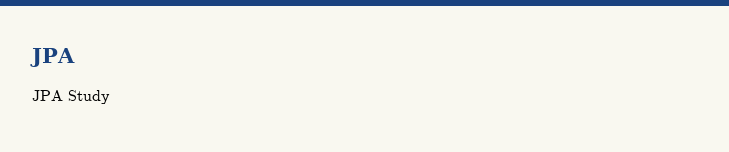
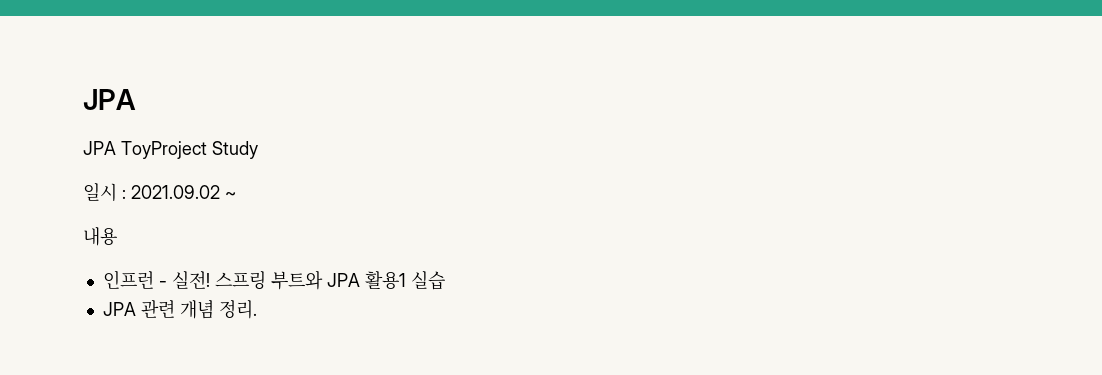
(63, 95) none -> [121,141,207,159] ToyProject
(110, 97) none -> [83,183,236,201] [83,227,117,246] [102,270,445,290] [102,299,257,319] // 일시 : 2021.09.02 ~ // 내용 // 인프런 - 실전! 스프링 부트와 JPA 활용1 실습 // JPA 관련 개념 정리.

